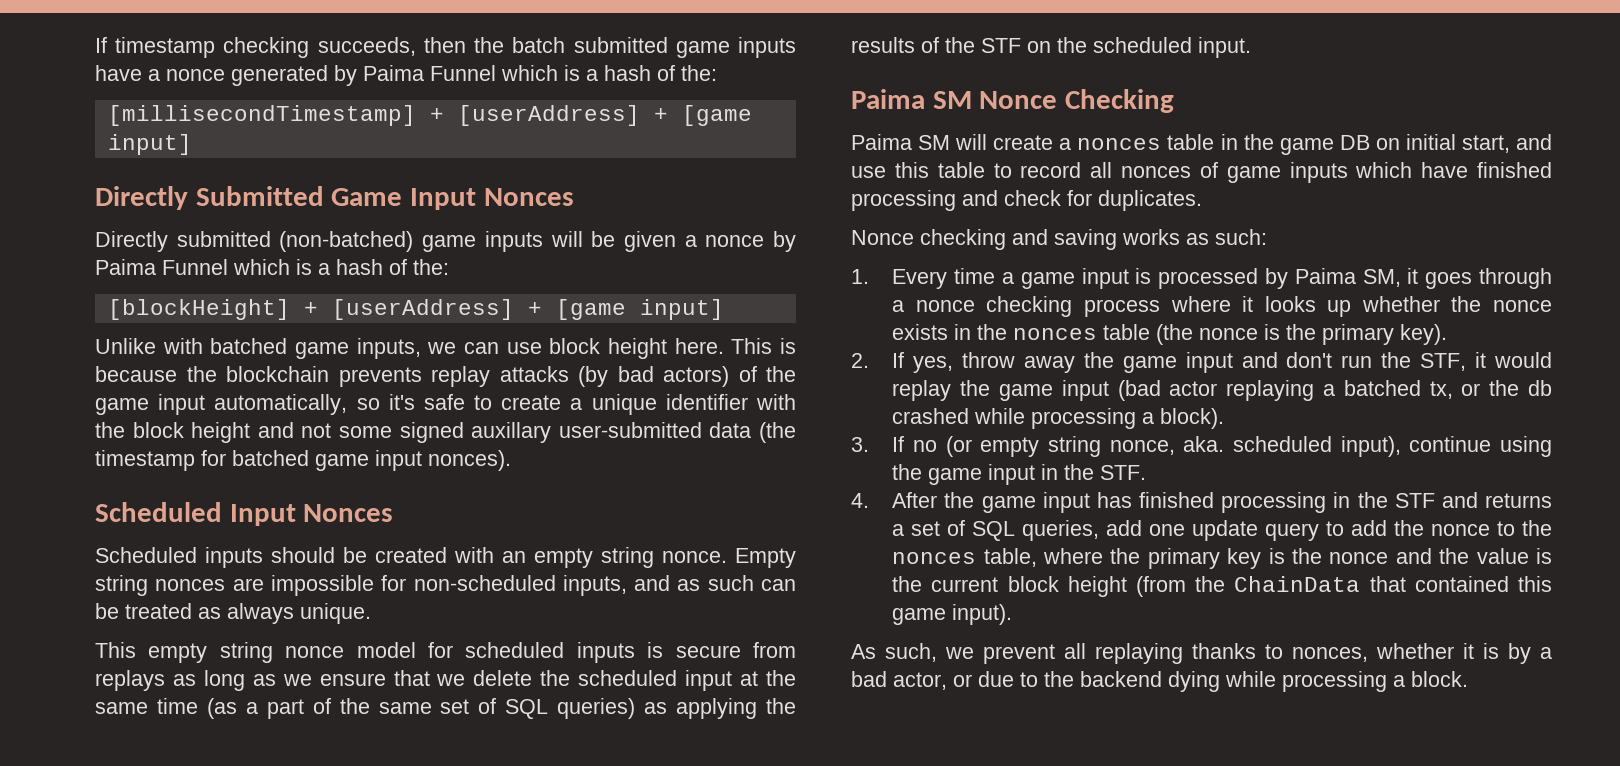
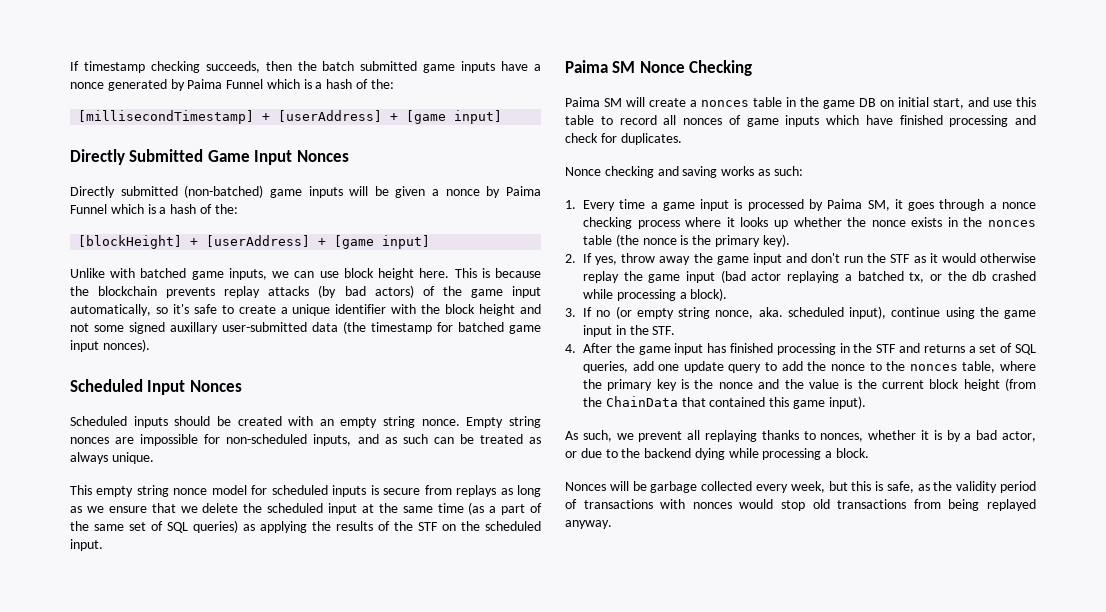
[1420,353,1467,371] STF, -> [890,254,926,263] STF as
(1552, 360) none -> [979,253,1036,263] otherwise
(1468, 679) none -> [565,481,1036,493] [565,499,1036,511] [565,520,612,529] // Nonces will be garbage collected every week, but this is safe, as the validity period of transactions with nonces would stop old transactions from being replayed anyway.

